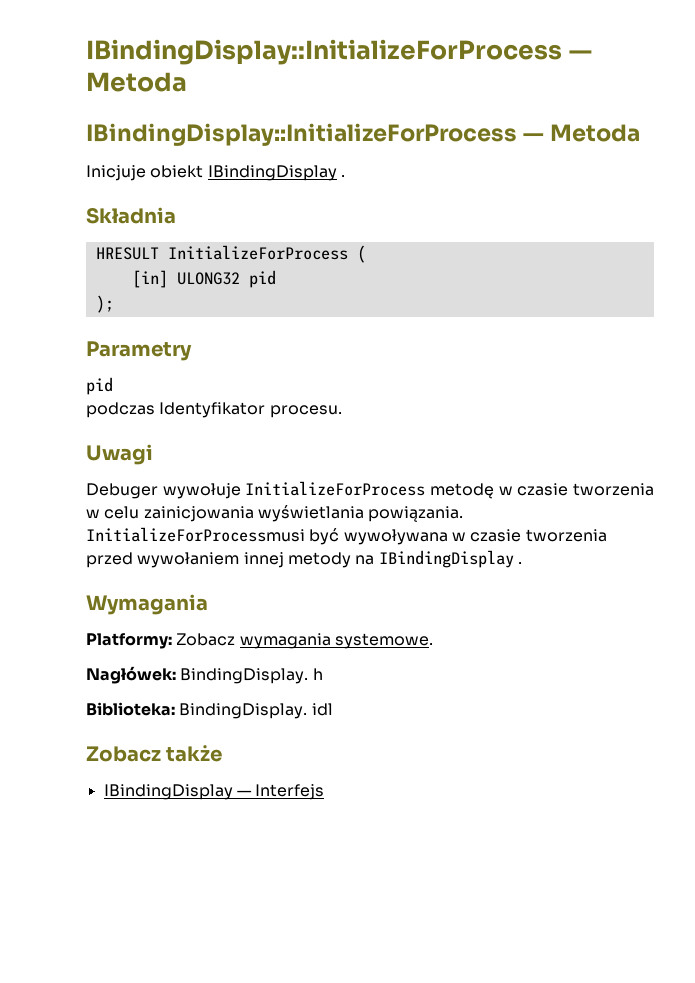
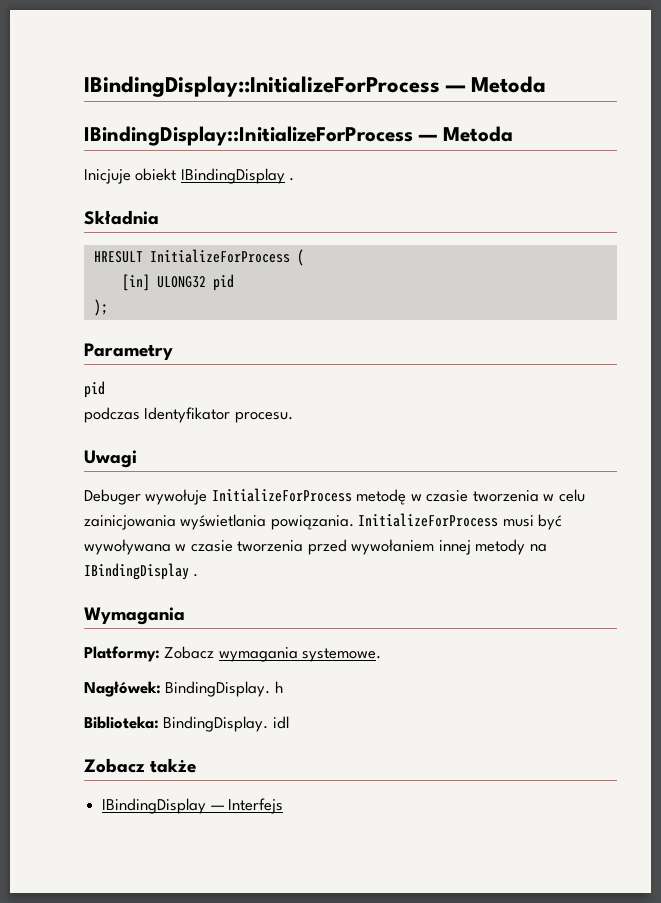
[86,527,305,542] InitializeForProcessmusi -> [358,513,534,527] InitializeForProcess musi

